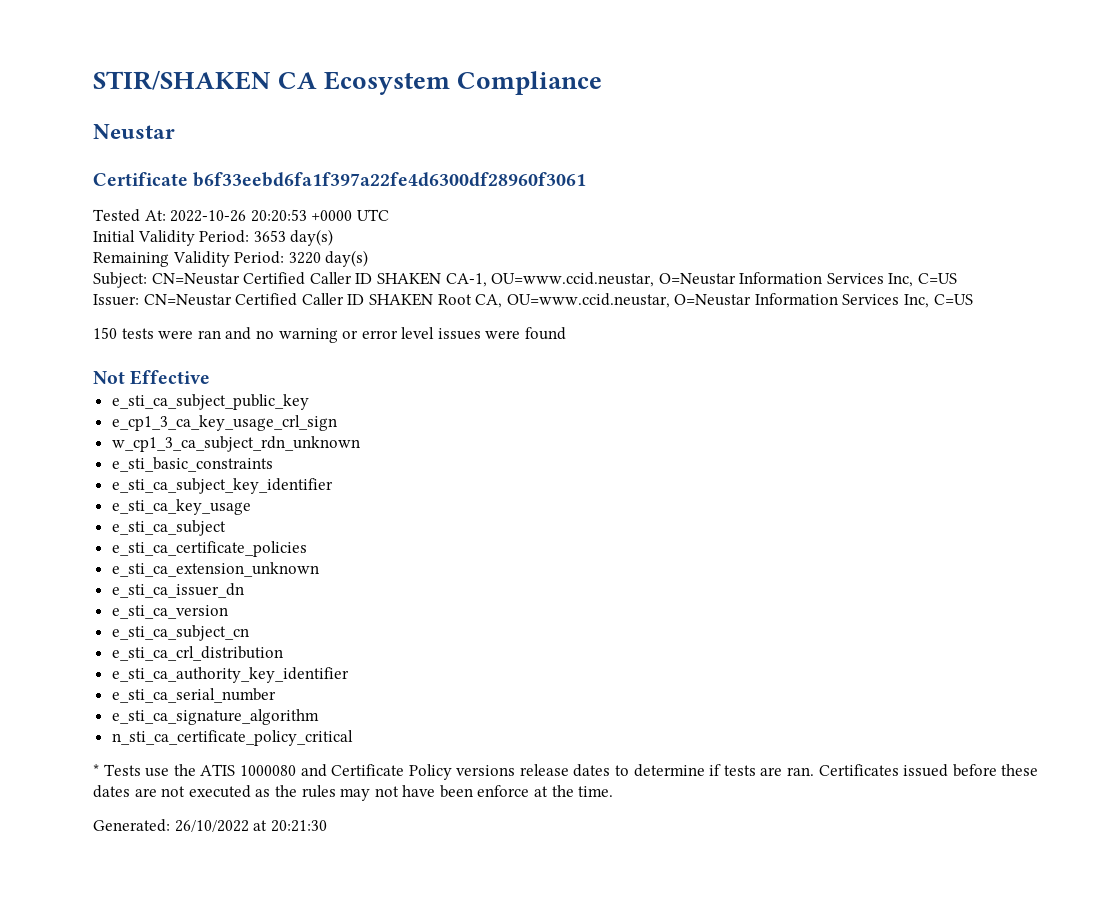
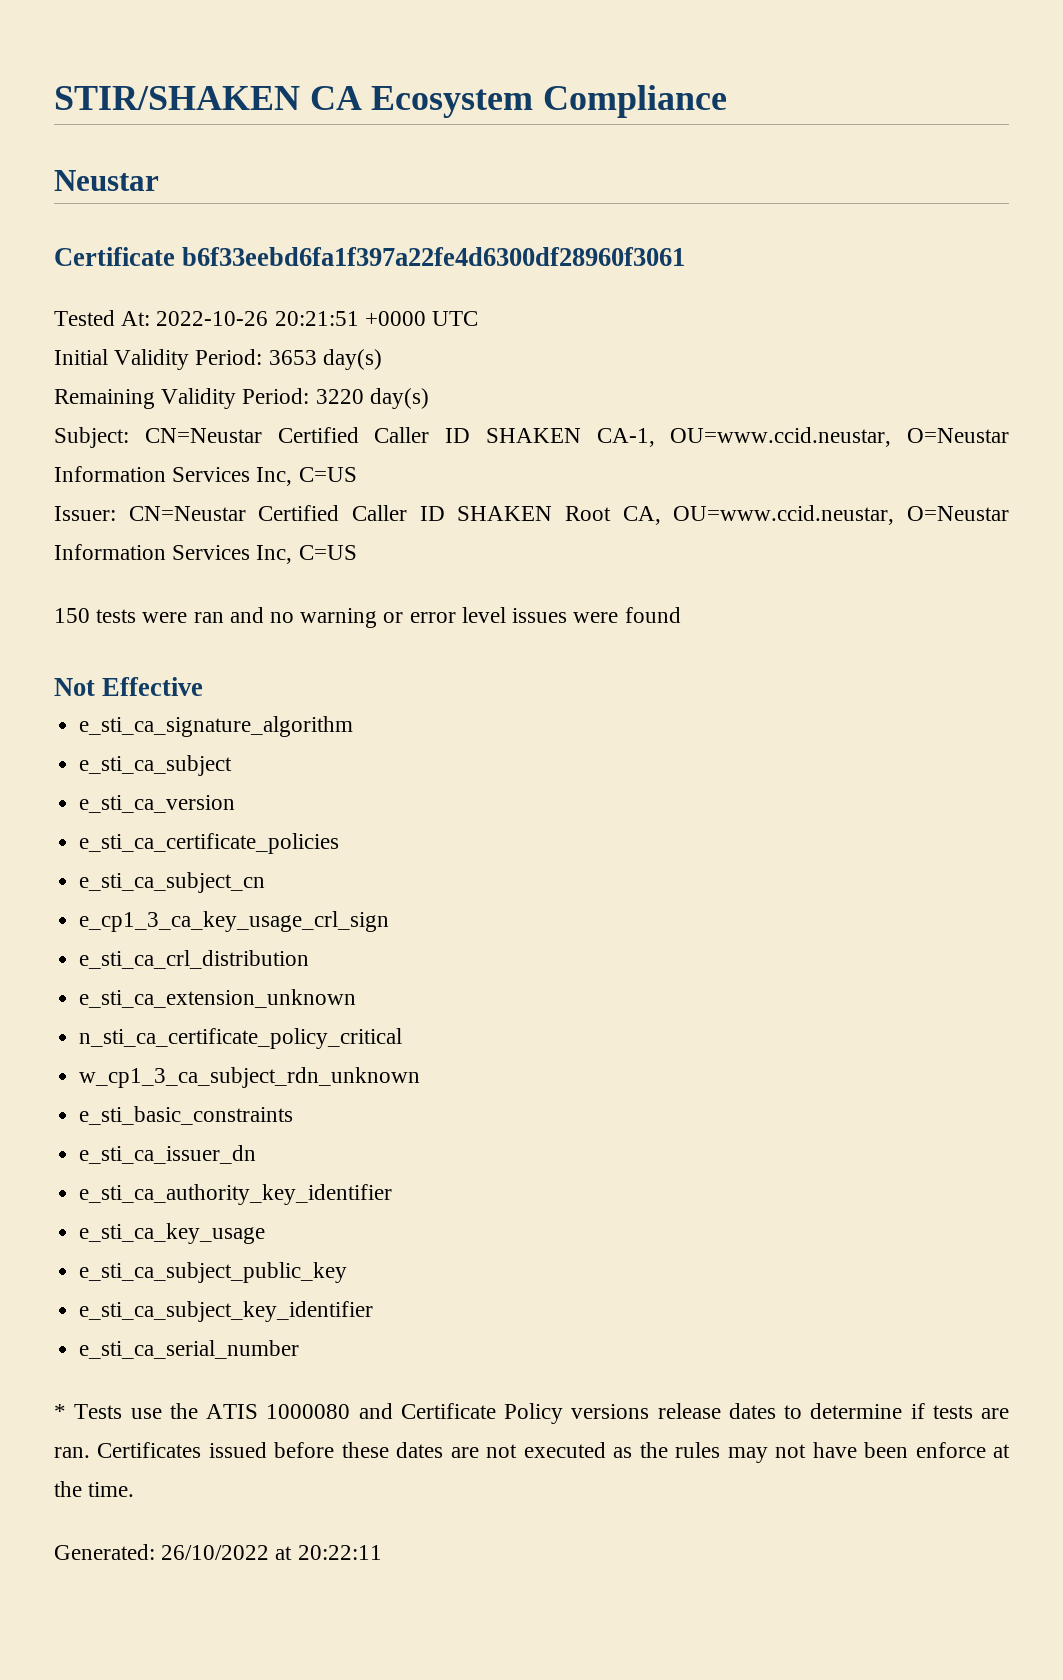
[250,209,307,222] 20:20:53 -> [274,311,359,326] 20:21:51
[111,394,309,410] [111,415,337,431] e_sti_ca_subject_public_key // e_cp1_3_ca_key_usage_crl_sign -> [79,716,354,737] [79,755,233,776] [79,795,236,813] [79,833,340,854] [79,872,266,893] [79,911,390,932] [79,950,310,969] [79,989,357,1008] [79,1028,403,1049] e_sti_ca_signature_algorithm // e_sti_ca_subject // e_sti_ca_version // e_sti_ca_certificate_policies // e_sti_ca_subject_cn // e_cp1_3_ca_key_usage_crl_sign // e_sti_ca_crl_distribution // e_sti_ca_extension_unknown // n_sti_ca_certificate_policy_critical
[111,478,333,494] e_sti_ca_subject_key_identifier -> [79,1145,257,1164] [79,1184,393,1205] e_sti_ca_issuer_dn // e_sti_ca_authority_key_identifier
[111,520,226,536] [111,541,307,557] [111,562,319,577] [111,583,244,598] [111,605,228,619] [111,625,249,641] [111,646,283,661] [111,667,349,683] e_sti_ca_subject // e_sti_ca_certificate_policies // e_sti_ca_extension_unknown // e_sti_ca_issuer_dn // e_sti_ca_version // e_sti_ca_subject_cn // e_sti_ca_crl_distribution // e_sti_ca_authority_key_identifier -> [79,1262,348,1283] [79,1301,374,1322] e_sti_ca_subject_public_key // e_sti_ca_subject_key_identifier
[111,709,319,725] [111,730,353,746] // e_sti_ca_signature_algorithm // n_sti_ca_certificate_policy_critical -> (300, 1349) none
[270,820,327,832] 20:21:30 -> [297,1545,382,1560] 20:22:11

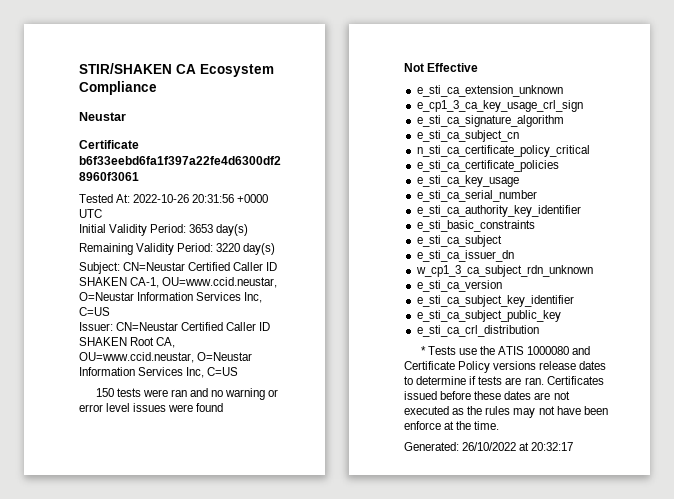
[274,311,359,326] 20:21:51 -> [192,194,235,203] 20:31:56
(204, 686) none -> [416,85,563,97] [416,100,583,112] // e_sti_ca_extension_unknown // e_cp1_3_ca_key_usage_crl_sign
[79,755,233,776] [79,795,236,813] [79,833,340,854] [79,872,266,893] [79,911,390,932] [79,950,310,969] [79,989,357,1008] [79,1028,403,1049] [79,1067,421,1088] [79,1106,294,1125] [79,1145,257,1164] [79,1184,393,1205] [79,1223,266,1244] e_sti_ca_subject // e_sti_ca_version // e_sti_ca_certificate_policies // e_sti_ca_subject_cn // e_cp1_3_ca_key_usage_crl_sign // e_sti_ca_crl_distribution // e_sti_ca_extension_unknown // n_sti_ca_certificate_policy_critical // w_cp1_3_ca_subject_rdn_unknown // e_sti_basic_constraints // e_sti_ca_issuer_dn // e_sti_ca_authority_key_identifier // e_sti_ca_key_usage -> [416,130,519,142] [416,145,590,157] [416,160,559,172] [416,175,519,187] [416,190,537,202] [416,205,581,217] [416,220,535,232] [416,235,502,247] [416,250,514,262] [415,265,593,277] [416,280,502,292] [416,295,574,307] e_sti_ca_subject_cn // n_sti_ca_certificate_policy_critical // e_sti_ca_certificate_policies // e_sti_ca_key_usage // e_sti_ca_serial_number // e_sti_ca_authority_key_identifier // e_sti_basic_constraints // e_sti_ca_subject // e_sti_ca_issuer_dn // w_cp1_3_ca_subject_rdn_unknown // e_sti_ca_version // e_sti_ca_subject_key_identifier
[79,1301,374,1322] [79,1340,300,1359] e_sti_ca_subject_key_identifier // e_sti_ca_serial_number -> [416,325,539,337] e_sti_ca_crl_distribution
[297,1545,382,1560] 20:22:11 -> [531,442,574,451] 20:32:17

